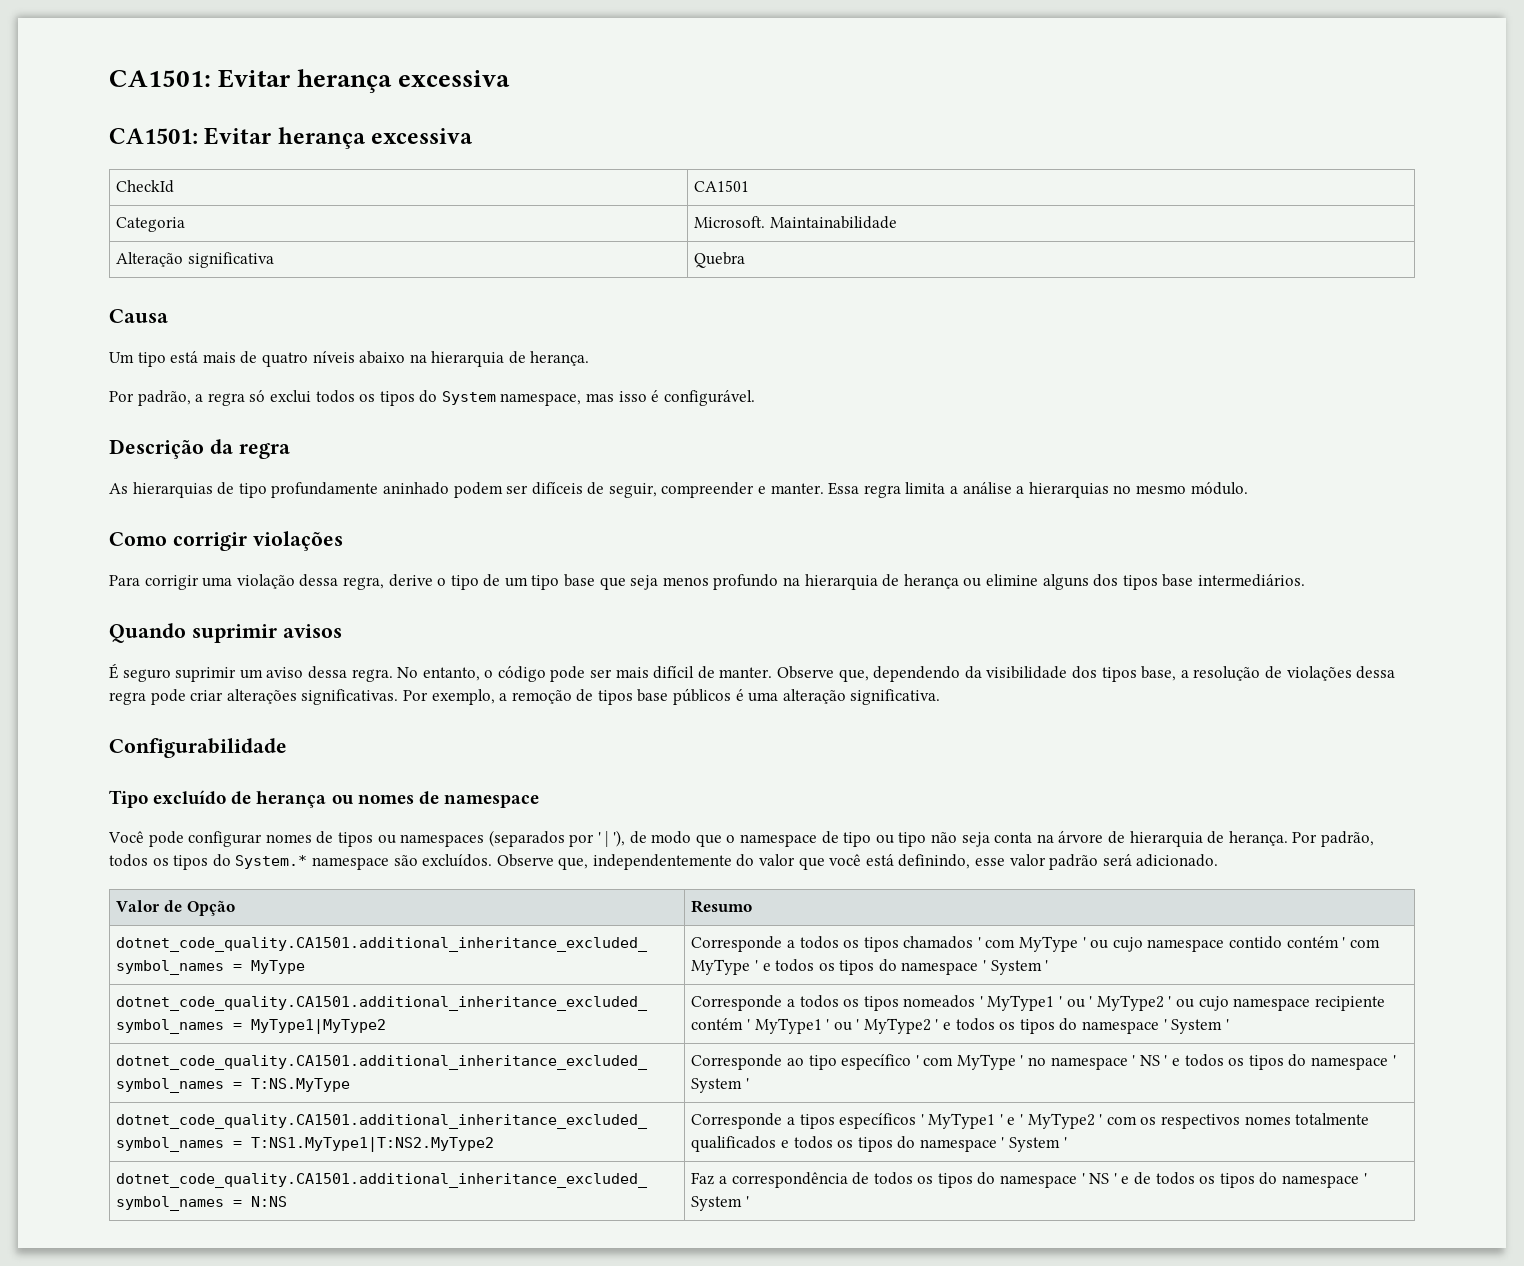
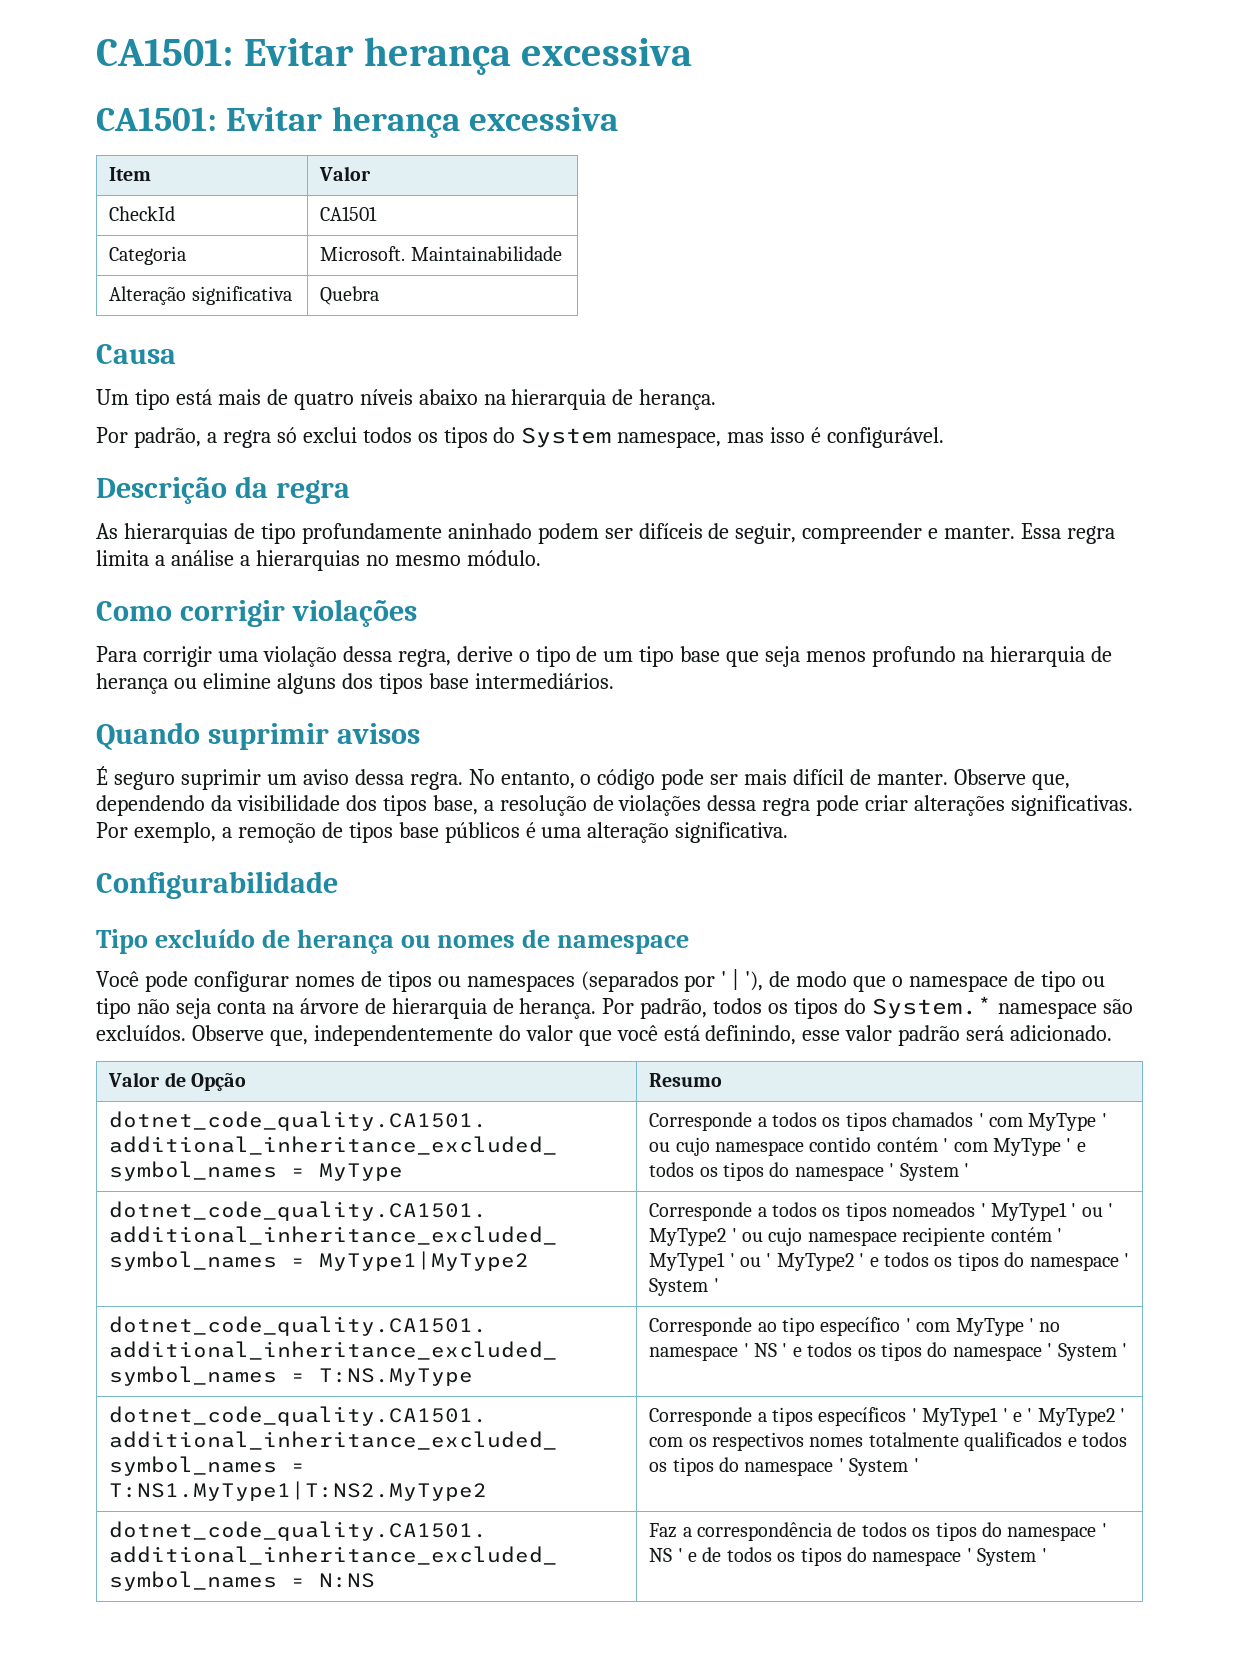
(474, 136) none -> [109,167,152,181] [319,166,372,181] // Item | Valor

